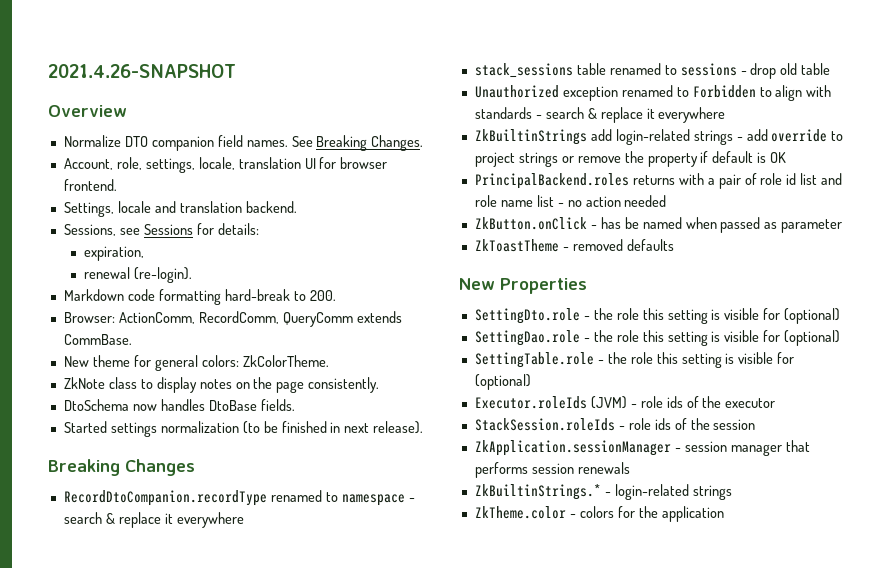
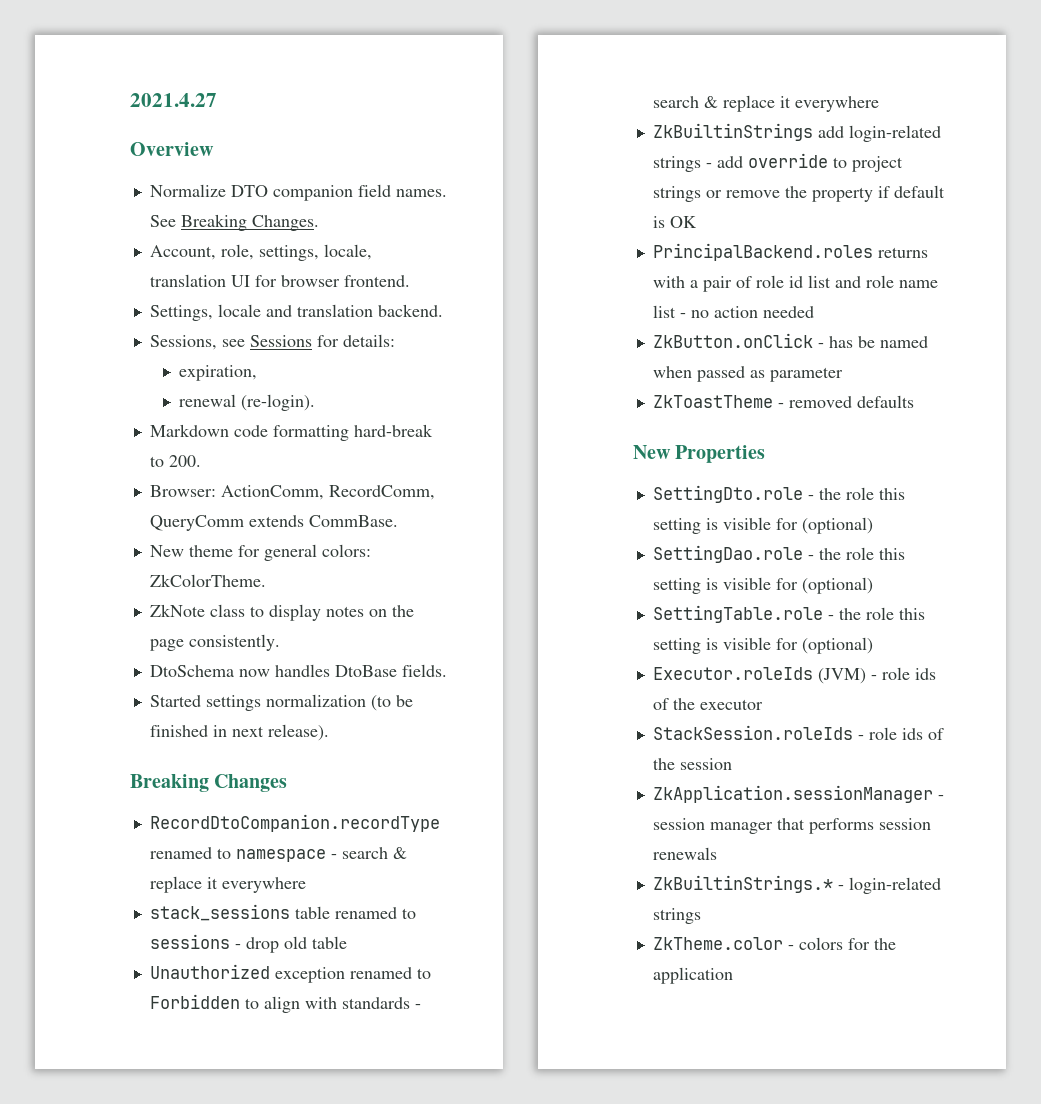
[48,64,236,78] 2021.4.26-SNAPSHOT -> [130,93,217,107] 2021.4.27

